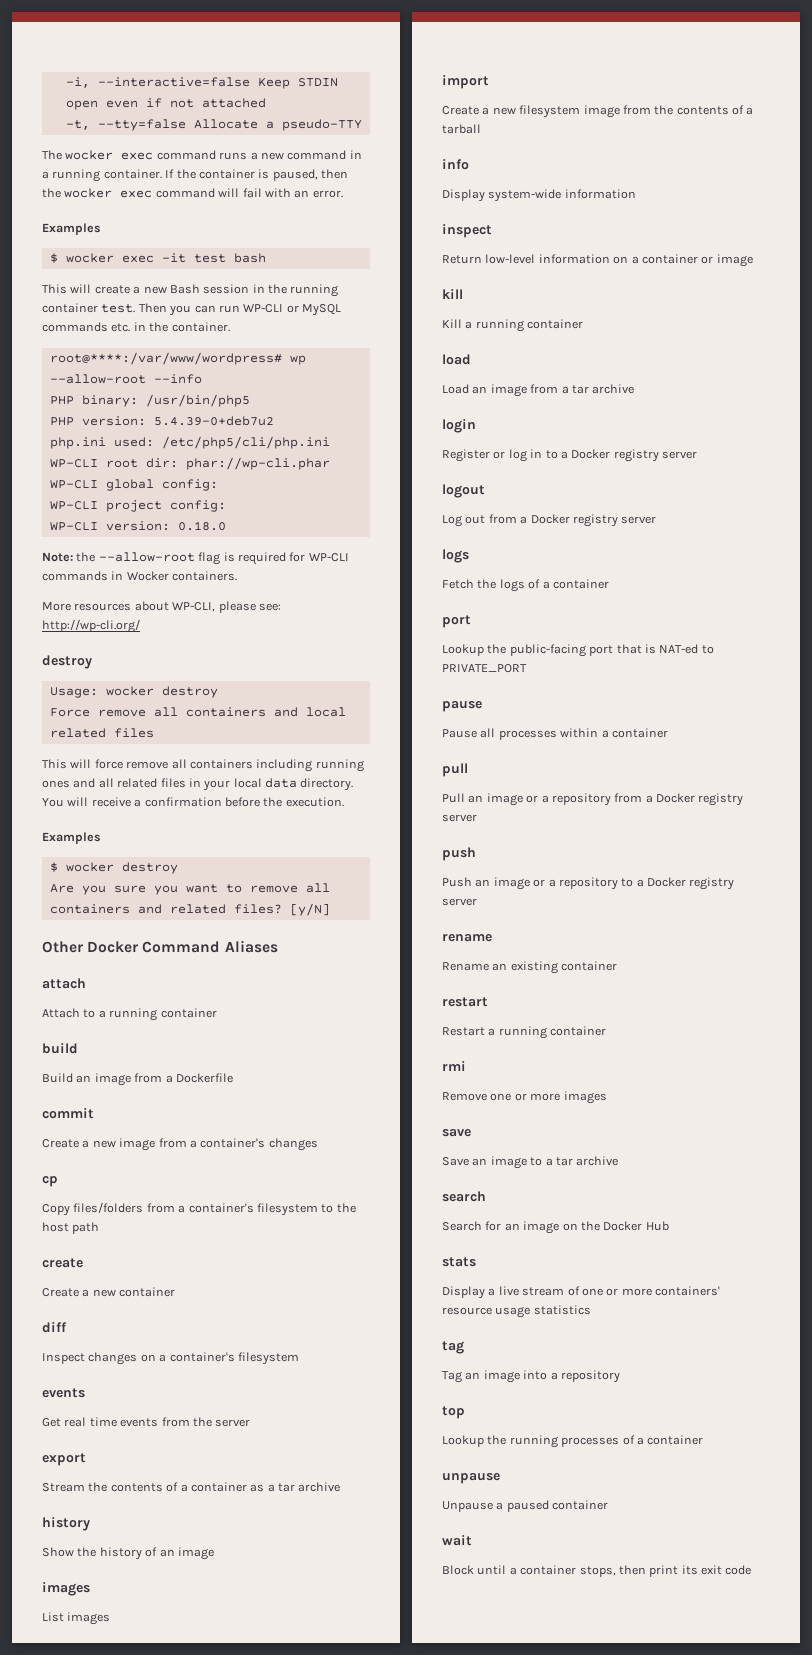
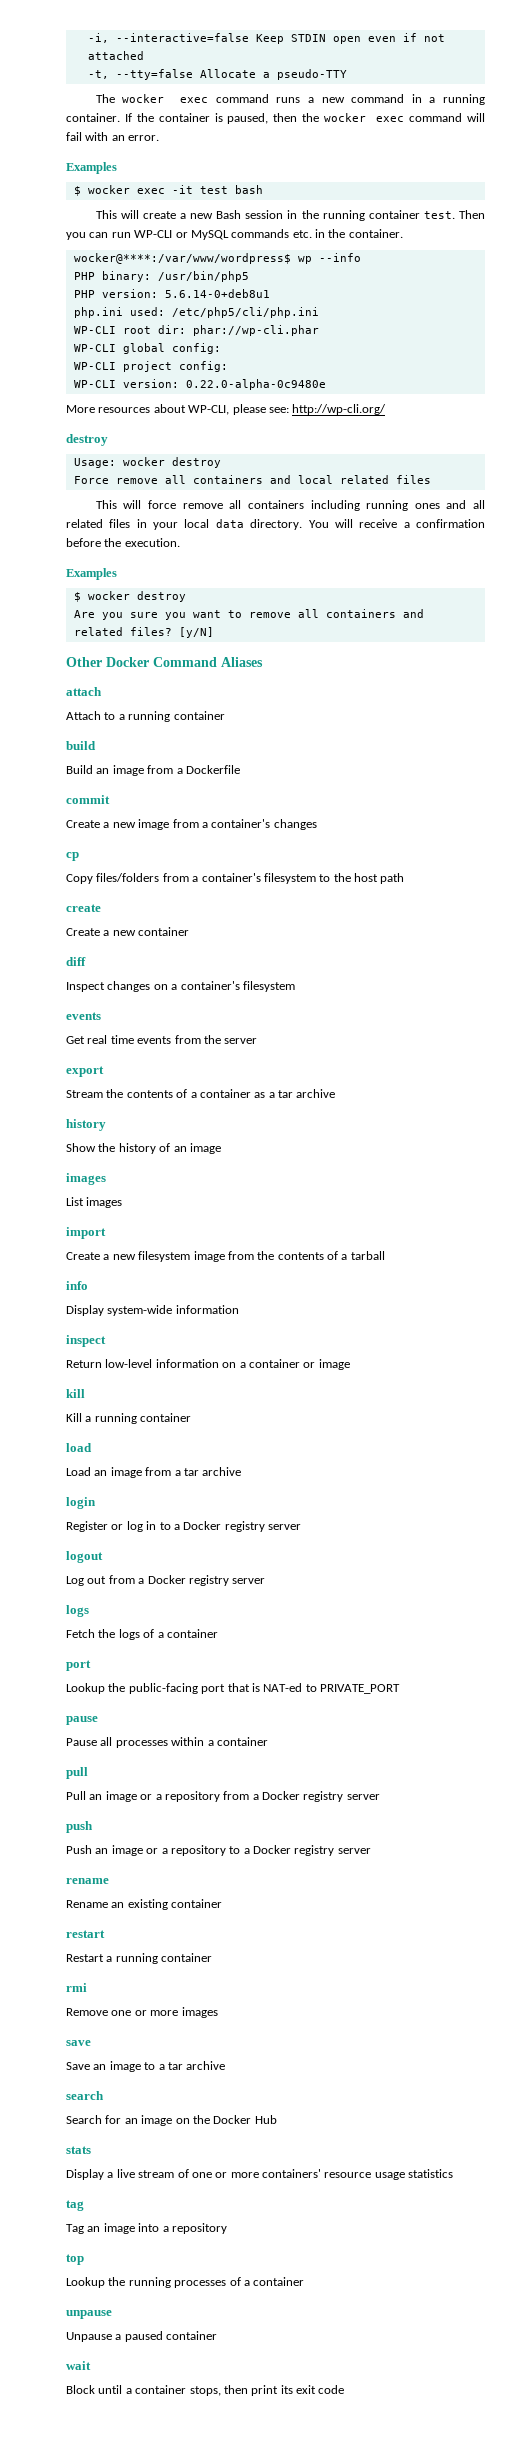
[49,352,306,365] [49,374,146,384] root@****:/var/www/wordpress# wp --allow-root -> [73,253,312,264] wocker@****:/var/www/wordpress$ wp
[153,416,274,426] 5.4.39-0+deb7u2 -> [164,289,270,298] 5.6.14-0+deb8u1
[177,521,226,531] [42,552,349,565] [42,571,238,581] 0.18.0 // Note: the --allow-root flag is required for WP-CLI commands in Wocker containers. -> [185,379,326,390] 0.22.0-alpha-0c9480e

